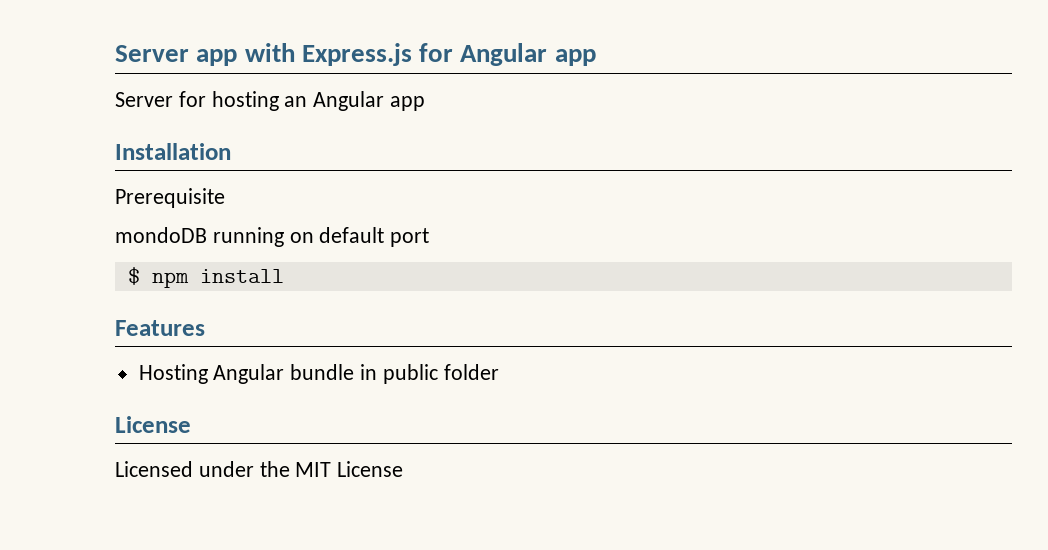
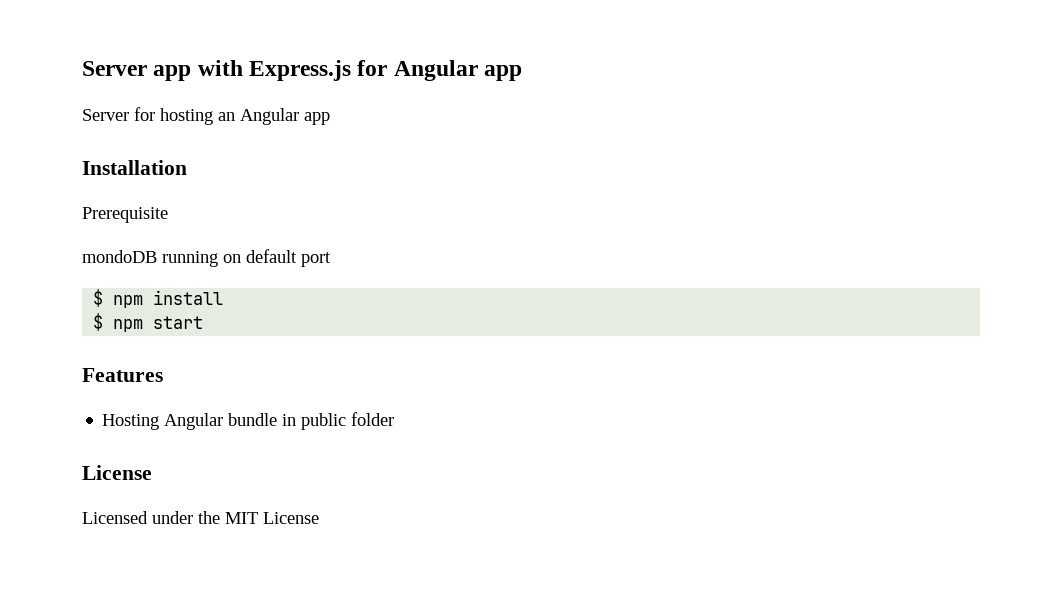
(284, 276) none -> [93,313,204,332] // $ npm start

